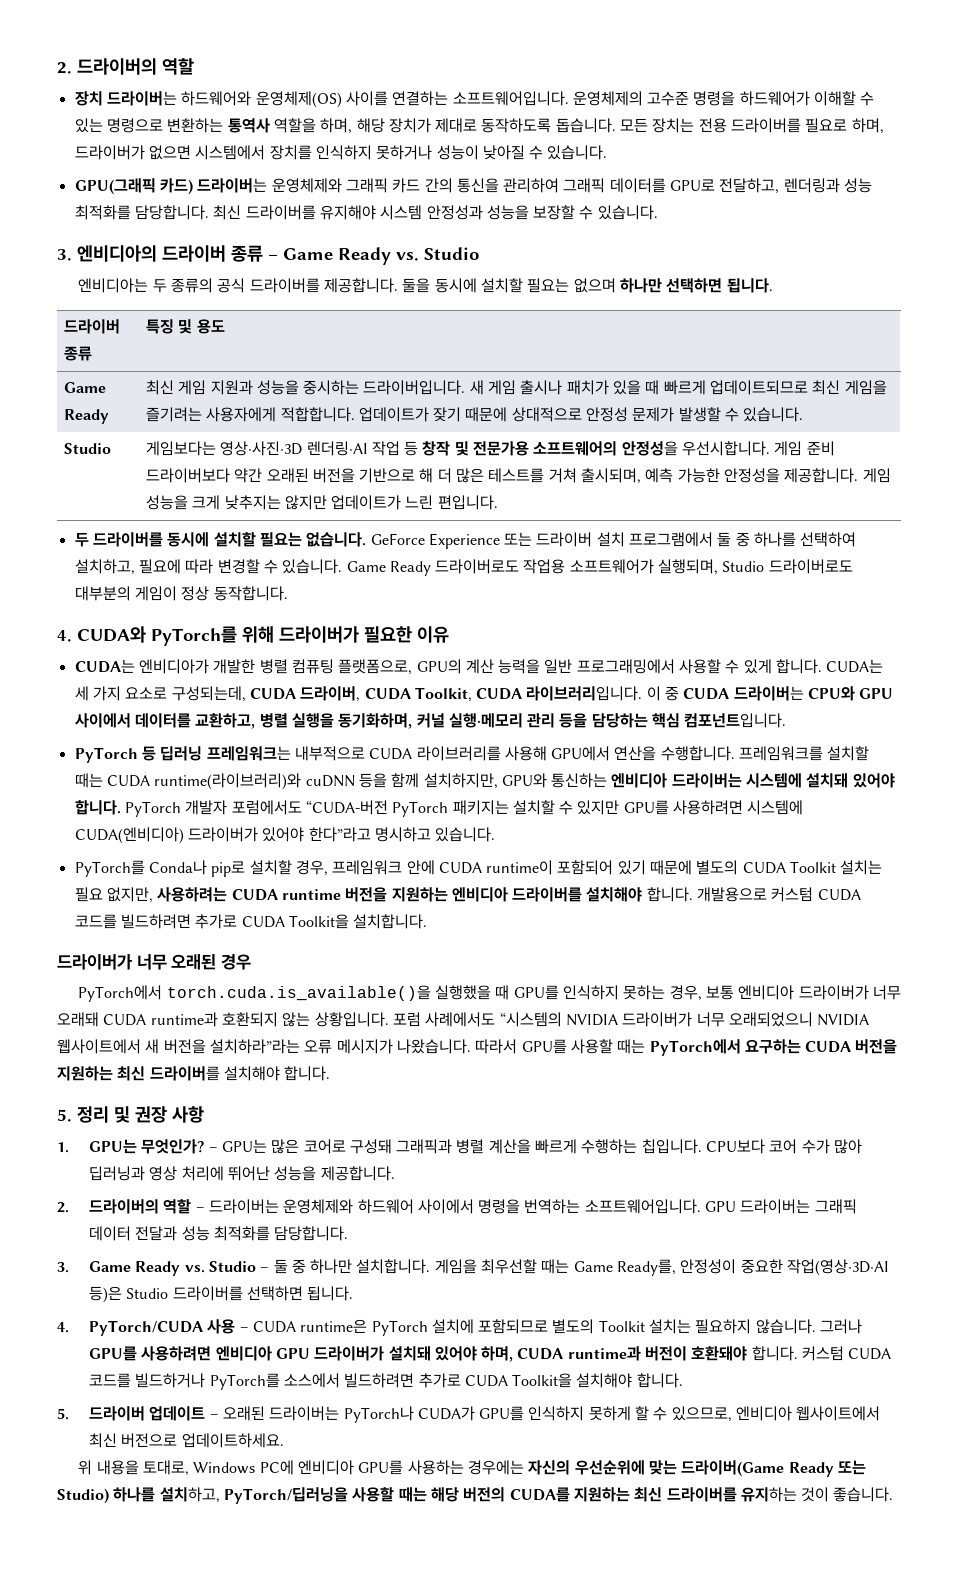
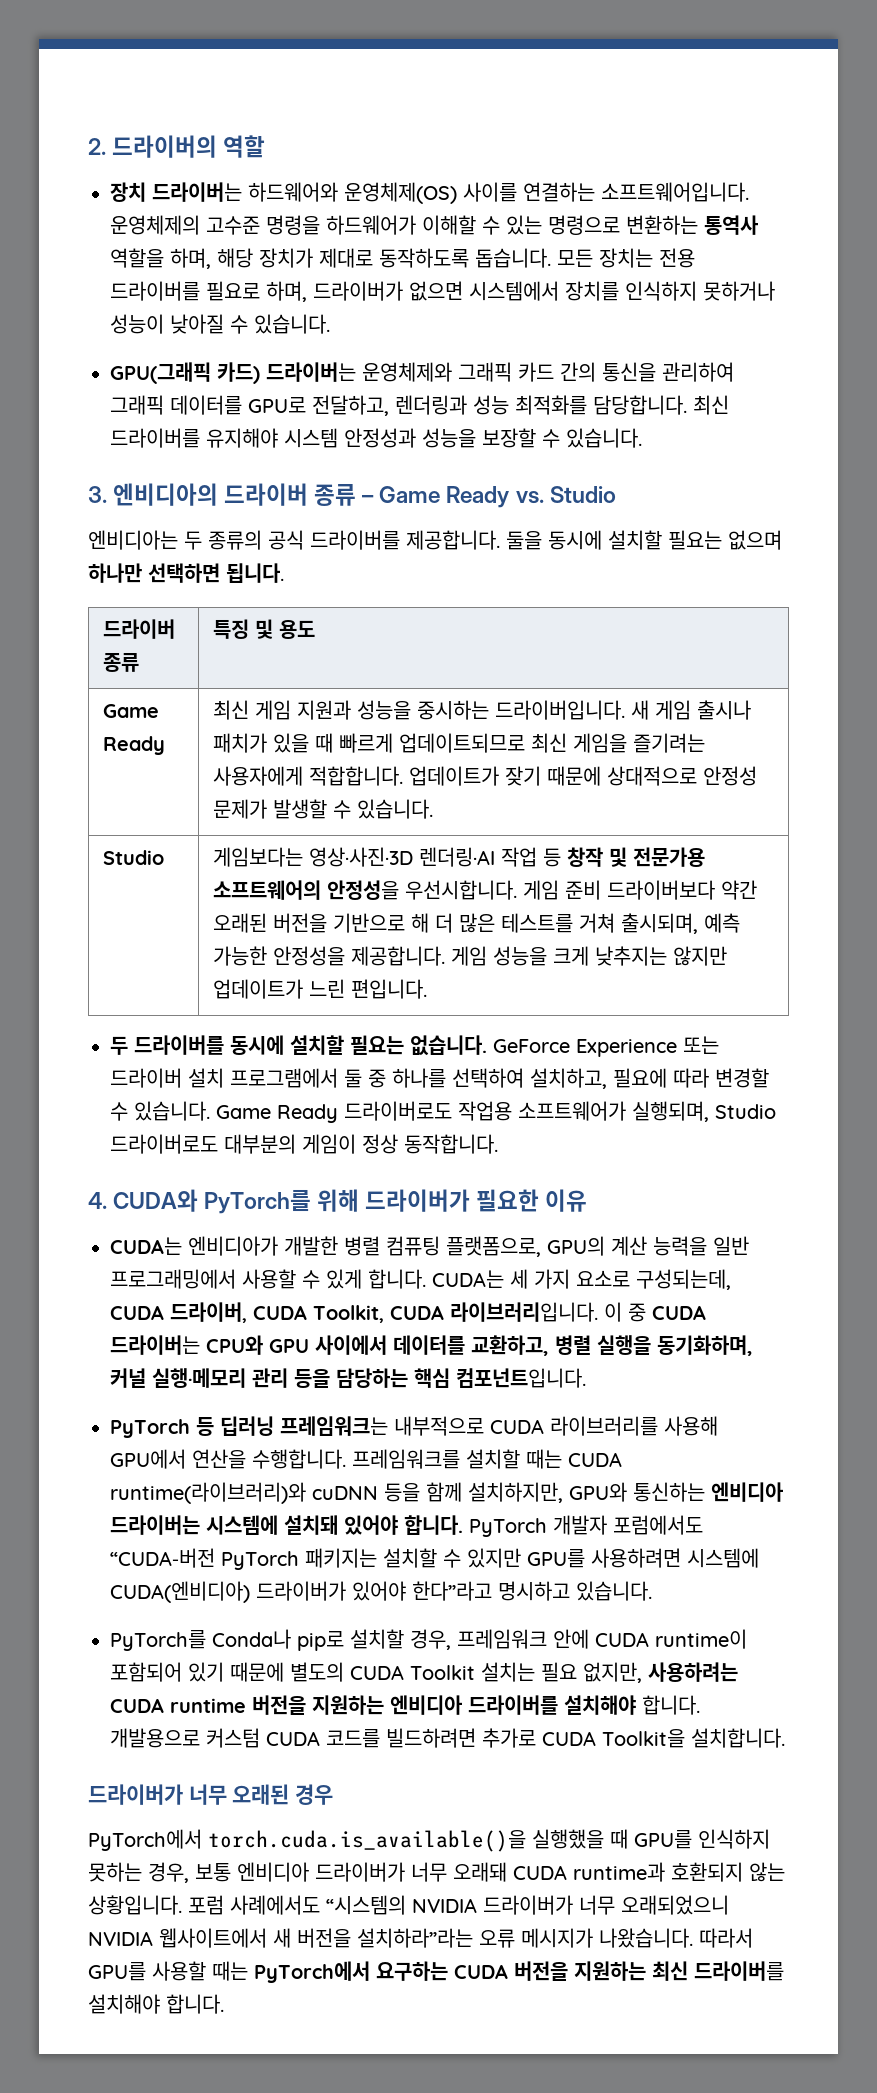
[57,1106,204,1123] [57,1139,863,1154] [88,1166,395,1181] [57,1199,857,1214] [88,1226,349,1241] [57,1259,890,1276] [88,1286,354,1303] [57,1319,863,1336] [88,1346,892,1362] [88,1373,683,1390] [57,1406,881,1423] [88,1433,284,1448] [78,1460,866,1477] [57,1487,894,1504] // 5. 정리 및 권장 사항 // 1. GPU는 무엇인가? – GPU는 많은 코어로 구성돼 그래픽과 병렬 계산을 빠르게 수행하는 칩입니다. CPU보다 코어 수가 많아 딥러닝과 영상 처리에 뛰어난 성능을 제공합니다. // 2. 드라이버의 역할 – 드라이버는 운영체제와 하드웨어 사이에서 명령을 번역하는 소프트웨어입니다. GPU 드라이버는 그래픽 데이터 전달과 성능 최적화를 담당합니다. // 3. Game Ready vs. Studio – 둘 중 하나만 설치합니다. 게임을 최우선할 때는 Game Ready를, 안정성이 중요한 작업(영상·3D·AI 등)은 Studio 드라이버를 선택하면 됩니다. // 4. PyTorch/CUDA 사용 – CUDA runtime은 PyTorch 설치에 포함되므로 별도의 Toolkit 설치는 필요하지 않습니다. 그러나 GPU를 사용하려면 엔비디아 GPU 드라이버가 설치돼 있어야 하며, CUDA runtime과 버전이 호환돼야 합니다. 커스텀 CUDA 코드를 빌드하거나 PyTorch를 소스에서 빌드하려면 추가로 CUDA Toolkit을 설치해야 합니다. // 5. 드라이버 업데이트 – 오래된 드라이버는 PyTorch나 CUDA가 GPU를 인식하지 못하게 할 수 있으므로, 엔비디아 웹사이트에서 최신 버전으로 업데이트하세요. // 위 내용을 토대로, Windows PC에 엔비디아 GPU를 사용하는 경우에는 자신의 우선순위에 맞는 드라이버(Game Ready 또는 Studio) 하나를 설치하고, PyTorch/딥러닝을 사용할 때는 해당 버전의 CUDA를 지원하는 최신 드라이버를 유지하는 것이 좋습니다. -> (224, 2004) none

